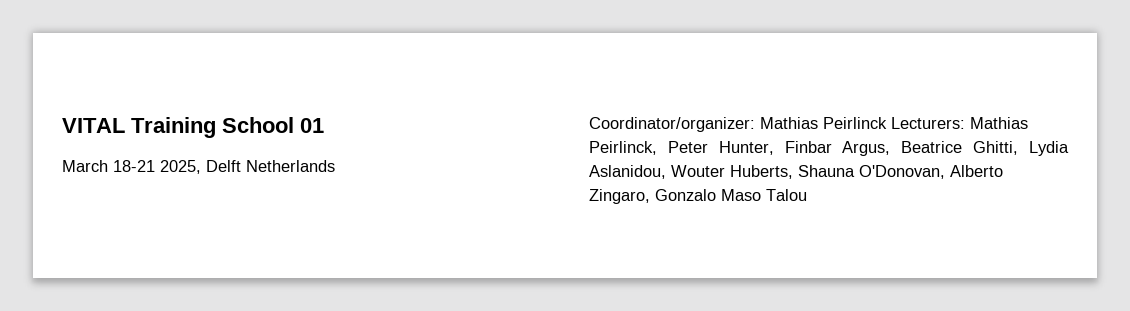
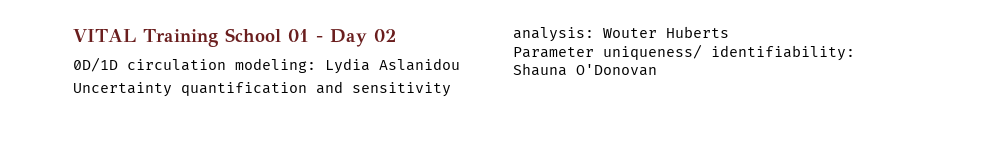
[62,160,335,174] [589,117,1028,132] [589,141,1069,156] [589,165,1003,179] [589,189,807,204] // March 18-21 2025, Delft Netherlands // Coordinator/organizer: Mathias Peirlinck Lecturers: Mathias Peirlinck, Peter Hunter, Finbar Argus, Beatrice Ghitti, Lydia Aslanidou, Wouter Huberts, Shauna O'Donovan, Alberto Zingaro, Gonzalo Maso Talou -> [315,29,396,47] [73,57,460,74] [73,81,451,97] [513,26,729,42] [513,44,855,61] [513,63,657,76] - Day 02 // 0D/1D circulation modeling: Lydia Aslanidou // Uncertainty quantification and sensitivity analysis: Wouter Huberts // Parameter uniqueness/ identifiability: Shauna O'Donovan

